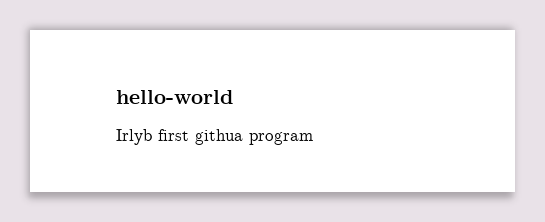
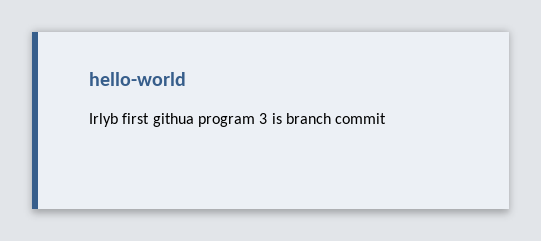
(313, 138) none -> [259,113,387,124] 3 is branch commit

